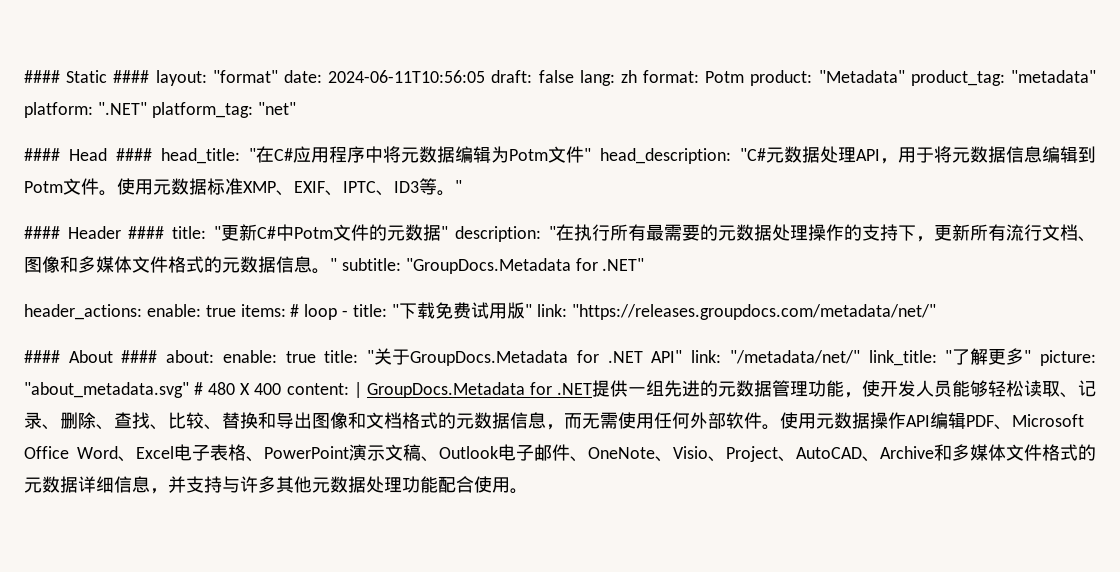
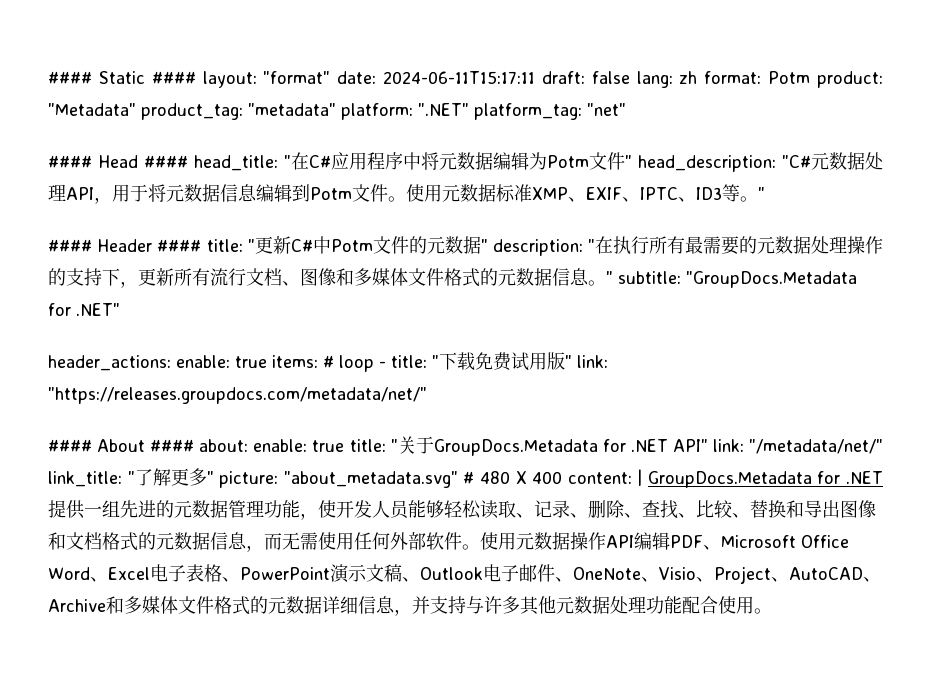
[328,70,486,83] 2024-06-11T10:56:05 -> [383,71,536,84] 2024-06-11T15:17:11

